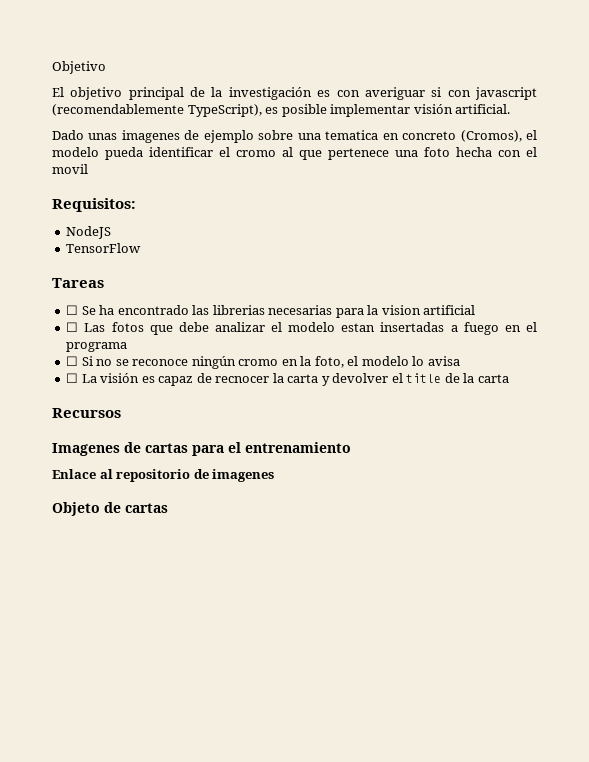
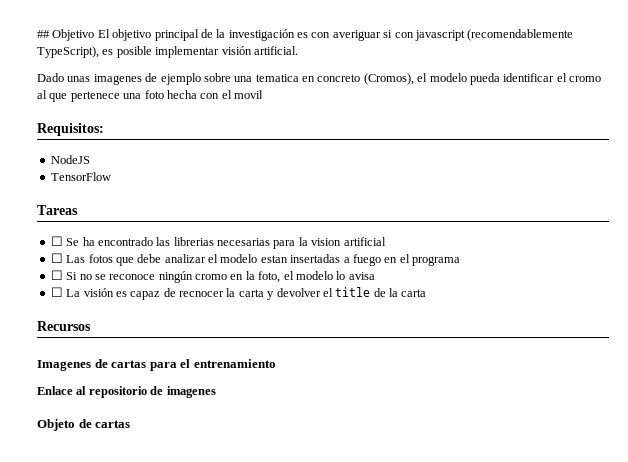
(52, 67) none -> [37,30,50,38] ##
(106, 67) // -> (95, 35) none

